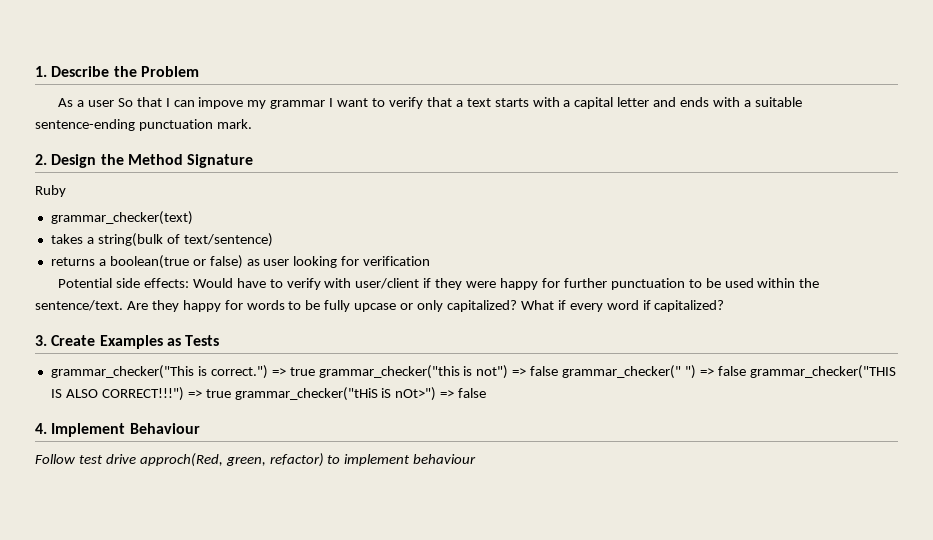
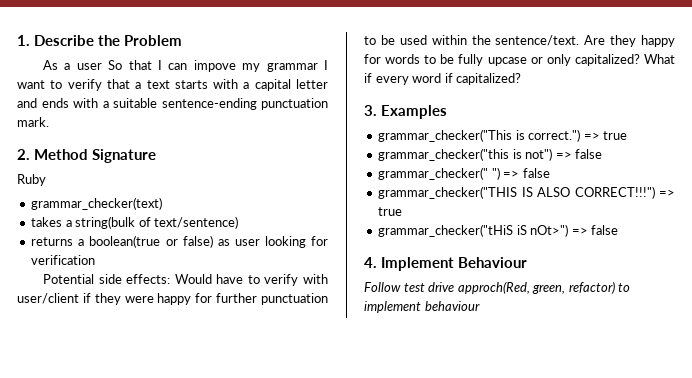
[51,154,124,168] Design the -> (30, 154) none
[51,335,96,346] Create -> (377, 110) none
[166,335,220,346] as Tests -> (448, 112) none
(315, 371) none -> (628, 135) //
(559, 371) none -> (603, 154) //
(746, 371) none -> (550, 173) //
(231, 393) none -> (403, 211) //

